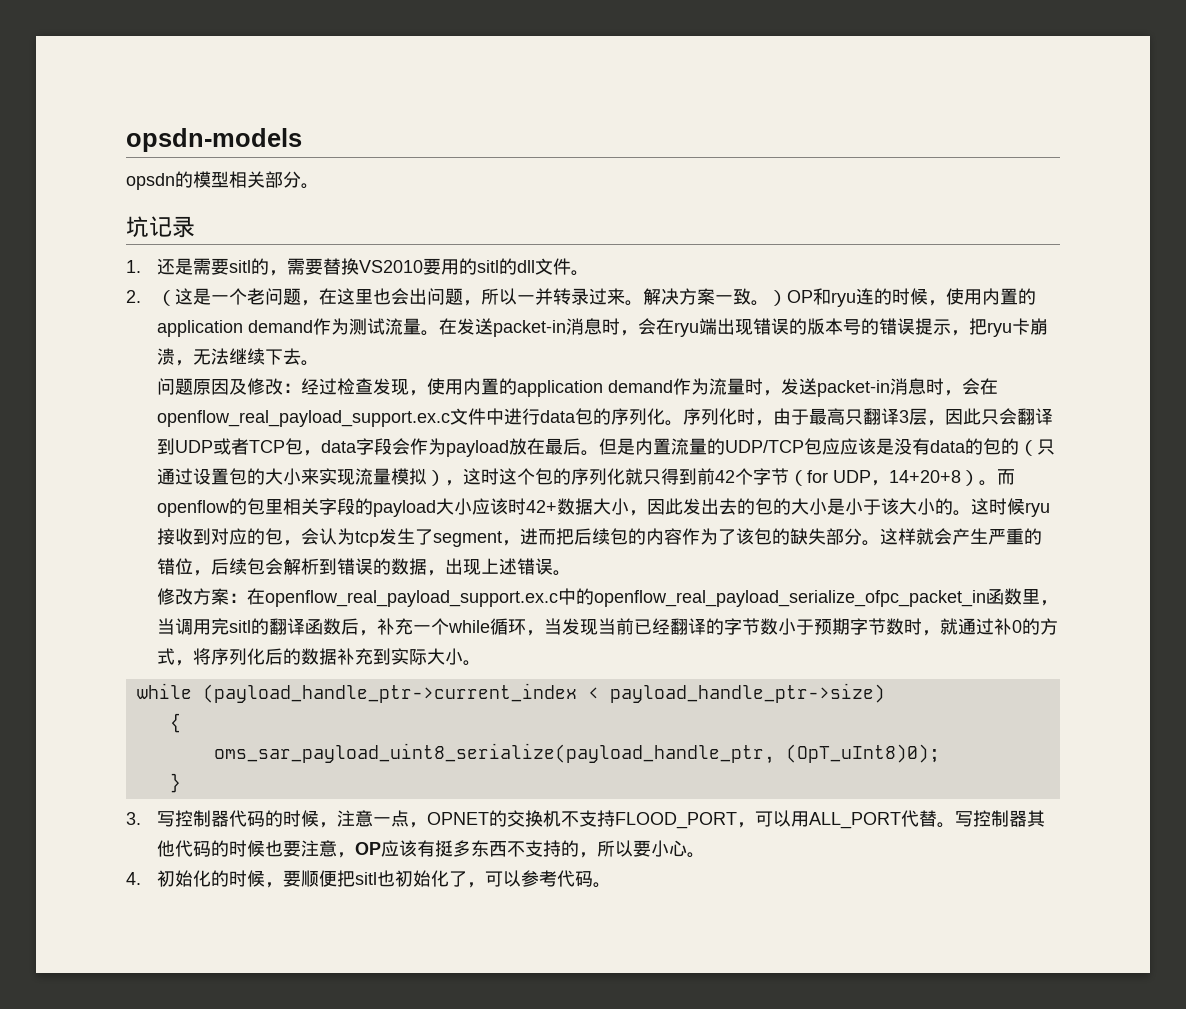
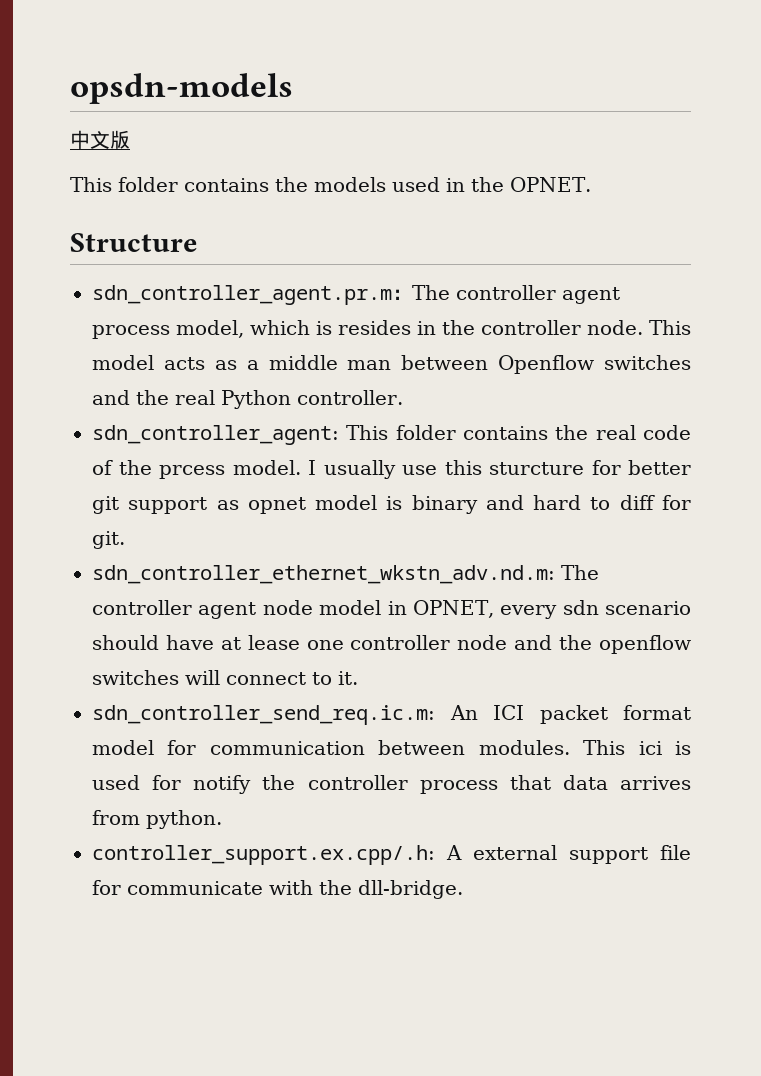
[126,171,319,190] [126,216,195,238] [126,258,590,276] [126,288,1037,307] [157,318,1049,337] [157,348,320,366] [157,378,999,397] [157,408,1054,427] [157,438,1056,457] [157,468,1016,486] [157,498,1051,517] [157,528,1043,547] [157,558,572,576] [157,588,1059,607] [157,618,1059,636] [157,648,482,666] [136,683,885,703] [169,713,181,733] [213,743,940,764] [169,773,181,793] [126,810,1046,829] [157,840,706,858] [126,870,612,888] opsdn的模型相关部分。 // 坑记录 // 1.还是需要sitl的，需要替换VS2010要用的sitl的dll文件。 // 2.（这是一个老问题，在这里也会出问题，所以一并转录过来。解决方案一致。）OP和ryu连的时候，使用内置的application demand作为测试流量。在发送packet-in消息时，会在ryu端出现错误的版本号的错误提示，把ryu卡崩溃，无法继续下去。 // 问题原因及修改：经过检查发现，使用内置的application demand作为流量时，发送packet-in消息时，会在openflow_real_payload_support.ex.c文件中进行data包的序列化。序列化时，由于最高只翻译3层，因此只会翻译到UDP或者TCP包，data字段会作为payload放在最后。但是内置流量的UDP/TCP包应应该是没有data的包的（只通过设置包的大小来实现流量模拟），这时这个包的序列化就只得到前42个字节（for UDP，14+20+8）。而openflow的包里相关字段的payload大小应该时42+数据大小，因此发出去的包的大小是小于该大小的。这时候ryu接收到对应的包，会认为tcp发生了segment，进而把后续包的内容作为了该包的缺失部分。这样就会产生严重的错位，后续包会解析到错误的数据，出现上述错误。 // 修改方案：在openflow_real_payload_support.ex.c中的openflow_real_payload_serialize_ofpc_packet_in函数里，当调用完sitl的翻译函数后，补充一个while循环，当发现当前已经翻译的字节数小于预期字节数时，就通过补0的方式，将序列化后的数据补充到实际大小。 // while (payload_handle_ptr->current_index < payload_handle_ptr->size) // { // oms_sar_payload_uint8_serialize(payload_handle_ptr, (OpT_uInt8)0); // } // 3.写控制器代码的时候，注意一点，OPNET的交换机不支持FLOOD_PORT，可以用ALL_PORT代替。写控制器其他代码的时候也要注意，OP应该有挺多东西不支持的，所以要小心。 // 4.初始化的时候，要顺便把sitl也初始化了，可以参考代码。 -> [70,130,130,149] [70,177,591,192] [70,233,198,252] [92,285,620,305] [92,320,691,339] [92,355,691,374] [92,390,403,409] [92,425,691,445] [92,460,691,479] [92,495,691,514] [92,531,125,549] [92,565,599,584] [92,600,691,619] [92,635,692,654] [92,670,358,685] [92,705,691,725] [92,740,692,755] [92,775,691,794] [92,810,222,829] [92,845,691,865] [92,880,463,899] 中文版 // This folder contains the models used in the OPNET. // Structure // sdn_controller_agent.pr.m：The controller agent process model, which is resides in the controller node. This model acts as a middle man between Openflow switches and the real Python controller. // sdn_controller_agent: This folder contains the real code of the prcess model. I usually use this sturcture for better git support as opnet model is binary and hard to diff for git. // sdn_controller_ethernet_wkstn_adv.nd.m: The controller agent node model in OPNET, every sdn scenario should have at lease one controller node and the openflow switches will connect to it. // sdn_controller_send_req.ic.m: An ICI packet format model for communication between modules. This ici is used for notify the controller process that data arrives from python. // controller_support.ex.cpp/.h: A external support file for communicate with the dll-bridge.

